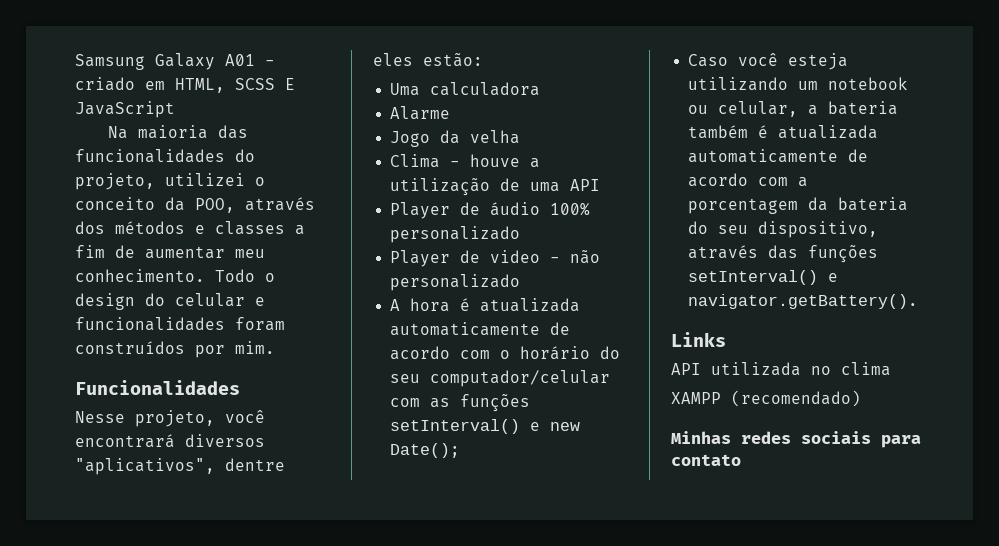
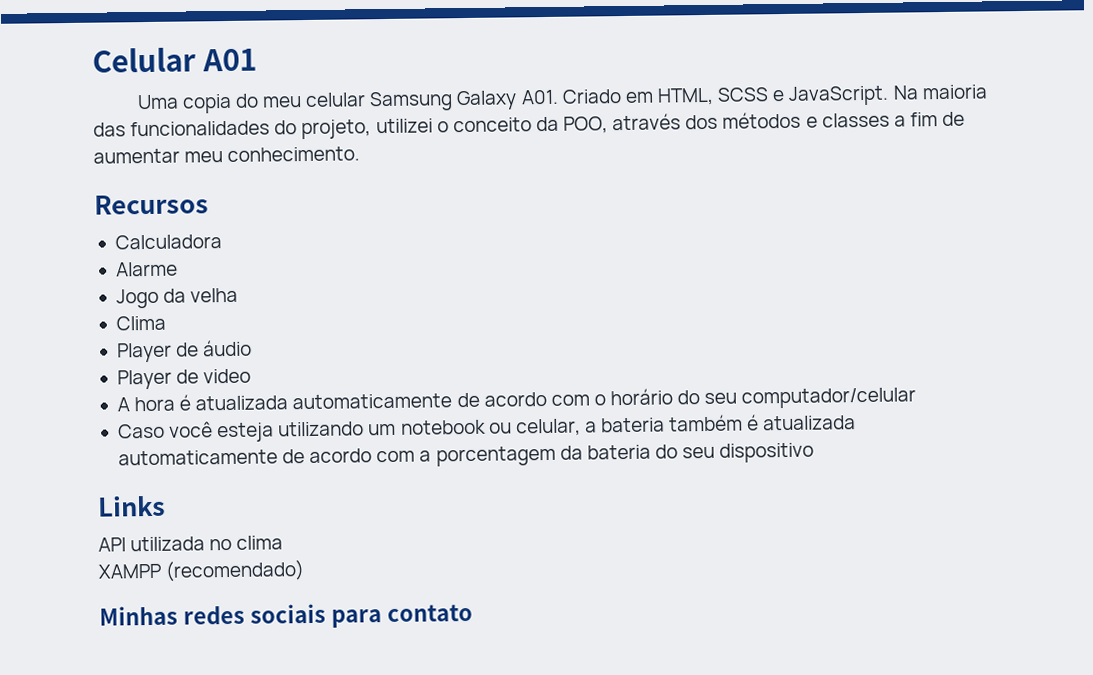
[75,53,275,70] [75,77,135,91] Samsung Galaxy A01 - criado -> [92,47,257,73] [136,89,622,114] Celular A01 // Uma copia do meu celular Samsung Galaxy A01. Criado
[285,78,295,90] [75,101,175,118] E JavaScript // -> [772,85,890,106] e JavaScript.
[215,269,275,282] [75,293,265,310] [75,317,285,331] [75,341,275,358] [75,380,240,395] [75,410,265,427] [75,434,265,448] [75,458,285,475] [373,53,483,67] [390,82,541,96] Todo o design do celular e funcionalidades foram construídos por mim. // Funcionalidades // Nesse projeto, você encontrará diversos "aplicativos", dentre eles estão: // Uma calculadora -> [94,194,209,215] [114,234,222,250] // Recursos // Calculadora
[450,154,541,168] [390,178,601,196] - houve a utilização de uma API -> (166, 323) none
[550,202,591,216] [390,226,521,243] 100% personalizado -> (253, 348) none
[550,250,601,264] [390,274,521,291] - não personalizado -> (252, 376) none
[390,394,531,412] [390,419,581,434] [390,443,461,458] com as funções setInterval() e new Date(); -> (917, 398) none
[758,221,879,238] [688,245,879,263] [688,270,839,285] [688,294,919,309] dispositivo, através das funções setInterval() e navigator.getBattery(). -> [719,442,815,463] dispositivo

